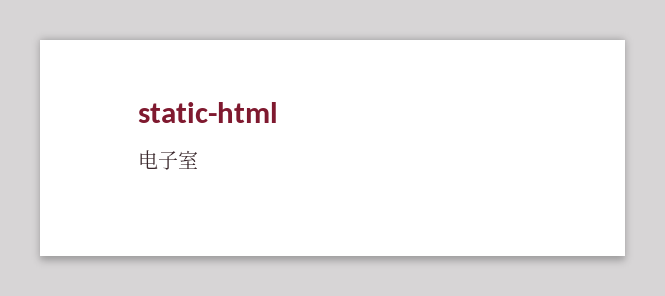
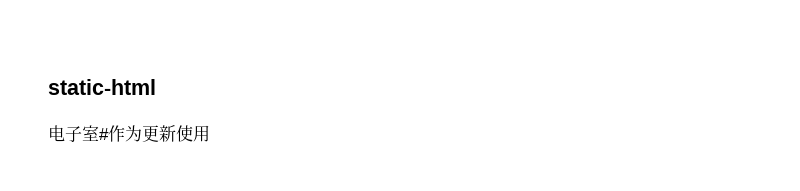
(198, 159) none -> [99,125,210,142] #作为更新使用

